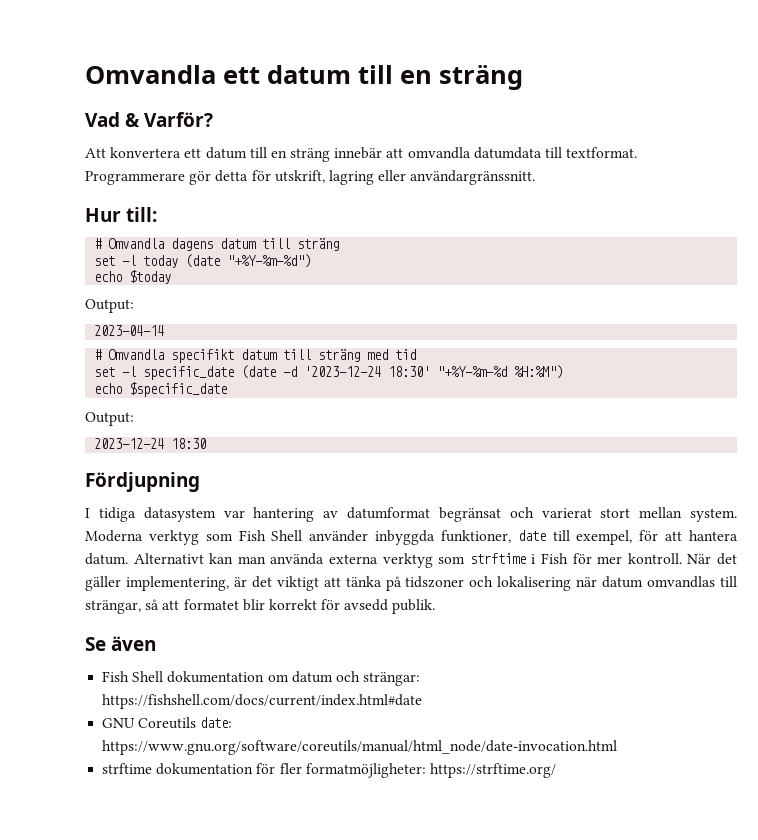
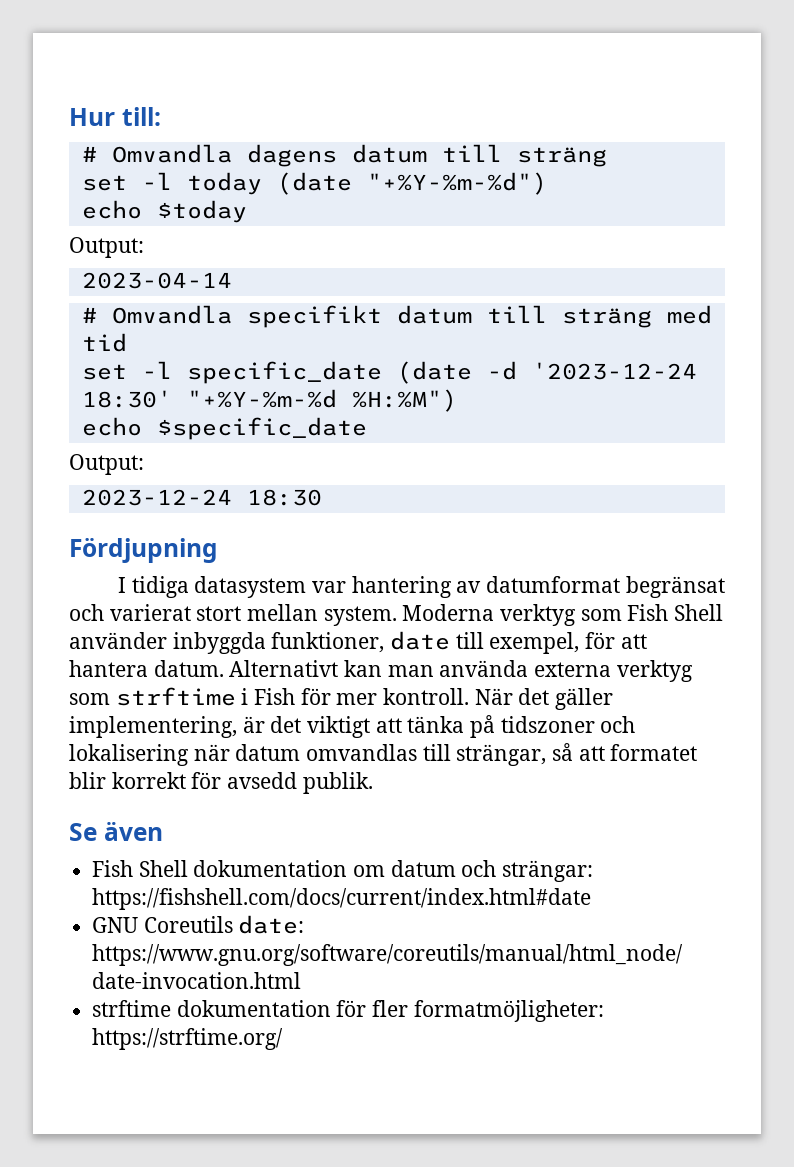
[85,64,523,90] [85,112,214,127] [85,147,638,162] [85,170,536,185] Omvandla ett datum till en sträng // Vad & Varför? // Att konvertera ett datum till en sträng innebär att omvandla datumdata till textformat. Programmerare gör detta för utskrift, lagring eller användargränssnitt. // -> (69, 117) none

